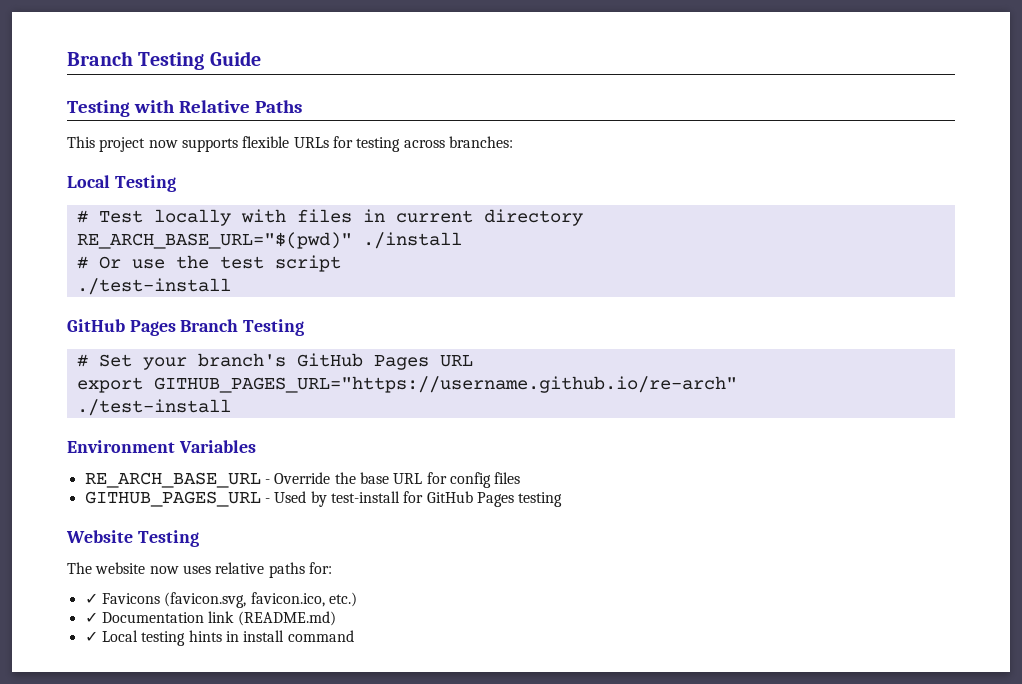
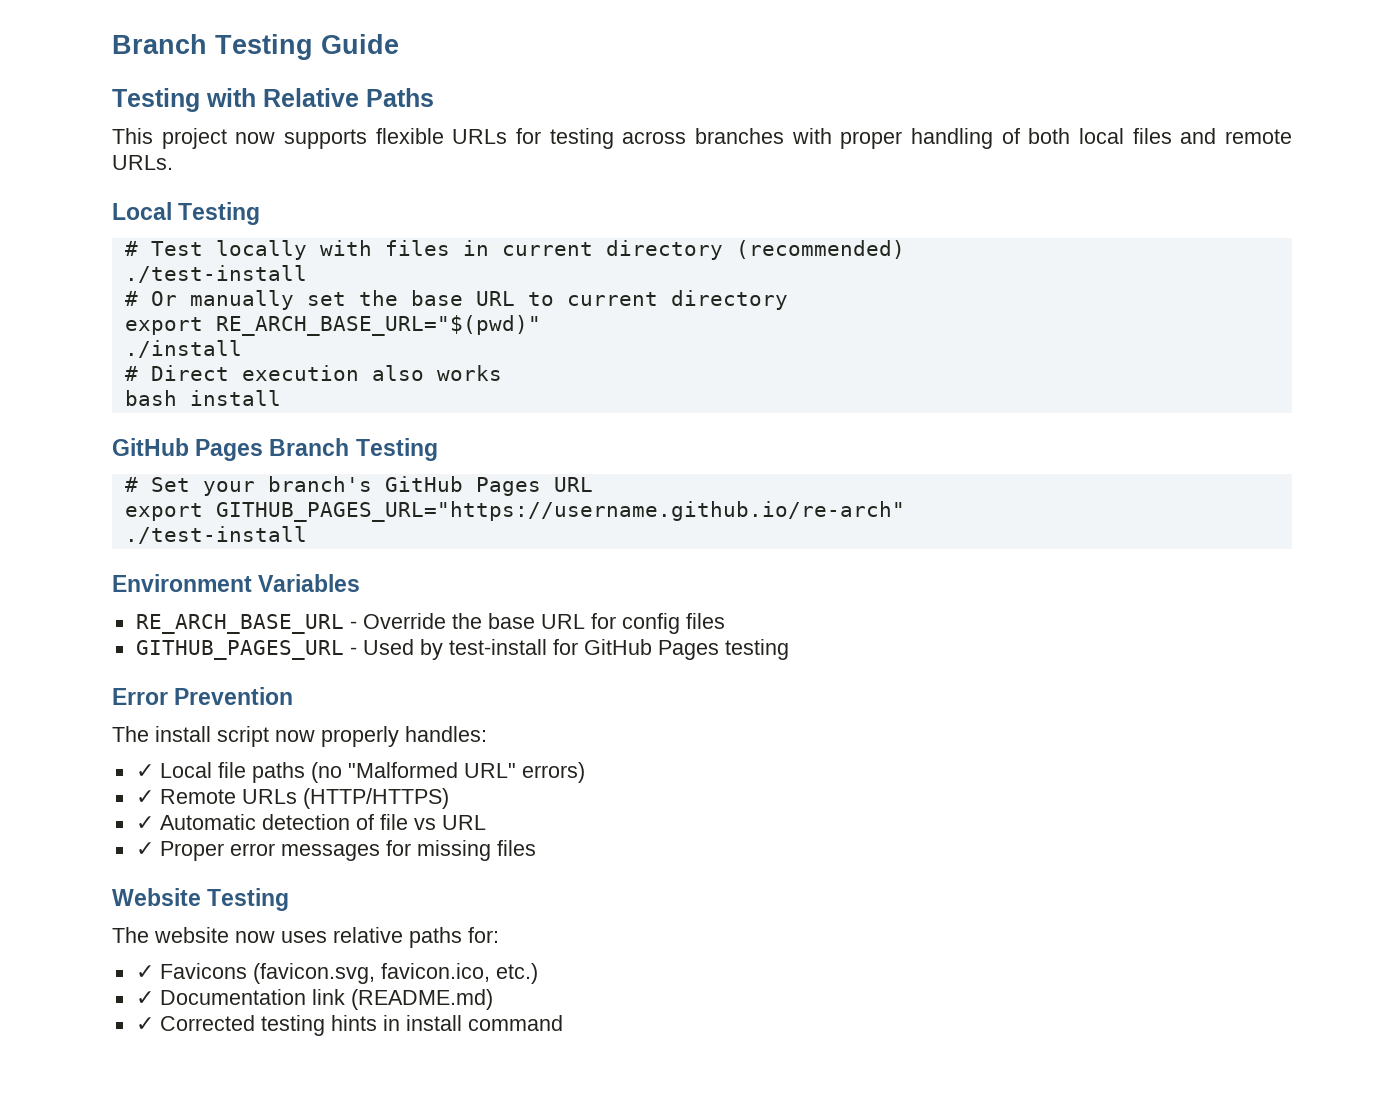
[448,136,513,148] branches: -> [695,128,1292,149] [112,155,173,170] branches with proper handling of both local files and remote URLs.
(583, 217) // -> [735,240,905,259] [124,265,307,283] [124,290,788,310] [124,317,203,335] (recommended) // ./test-install // # Or manually set the base URL to current directory // export
(352, 240) none -> (541, 325) //
[98,255,341,272] [76,278,231,295] Or use the test script // ./test-install -> [150,365,502,381] [124,390,281,406] Direct execution also works // bash install
(563, 499) none -> [112,687,294,705] [112,726,487,747] [135,762,585,783] [135,788,449,809] [135,814,486,830] [135,840,536,861] // Error Prevention // The install script now properly handles: // ✓ Local file paths (no "Malformed URL" errors) // ✓ Remote URLs (HTTP/HTTPS) // ✓ Automatic detection of file vs URL // ✓ Proper error messages for missing files
[101,630,138,642] Local -> [159,1015,255,1031] Corrected

